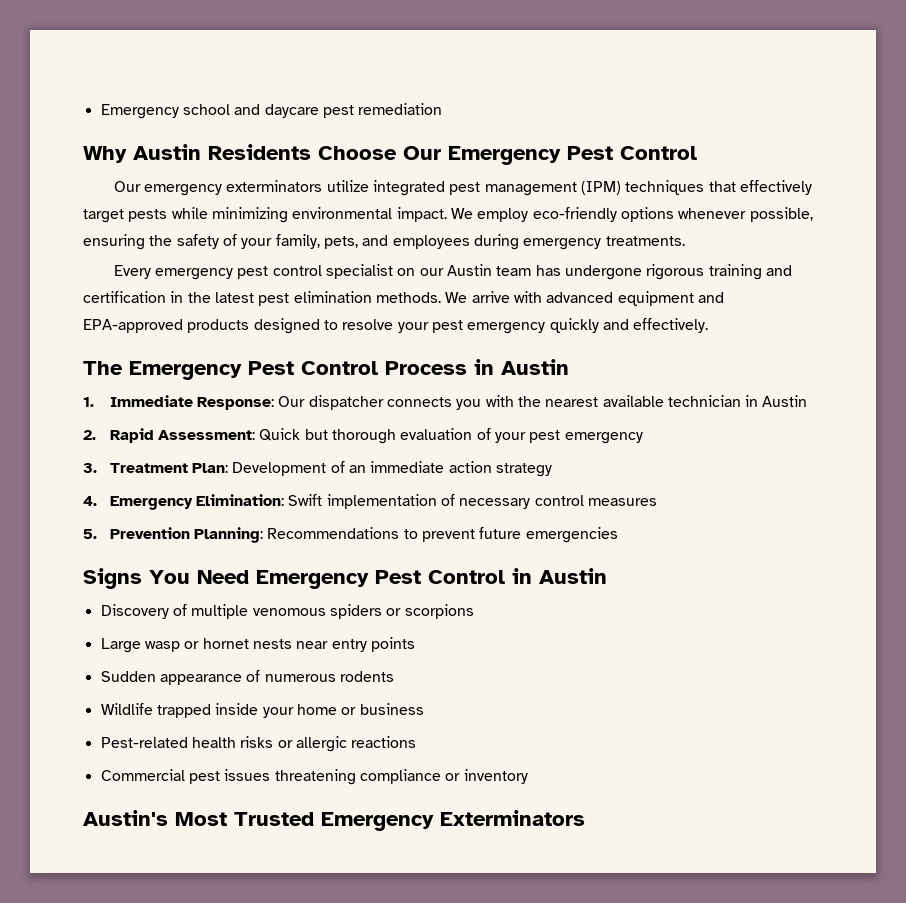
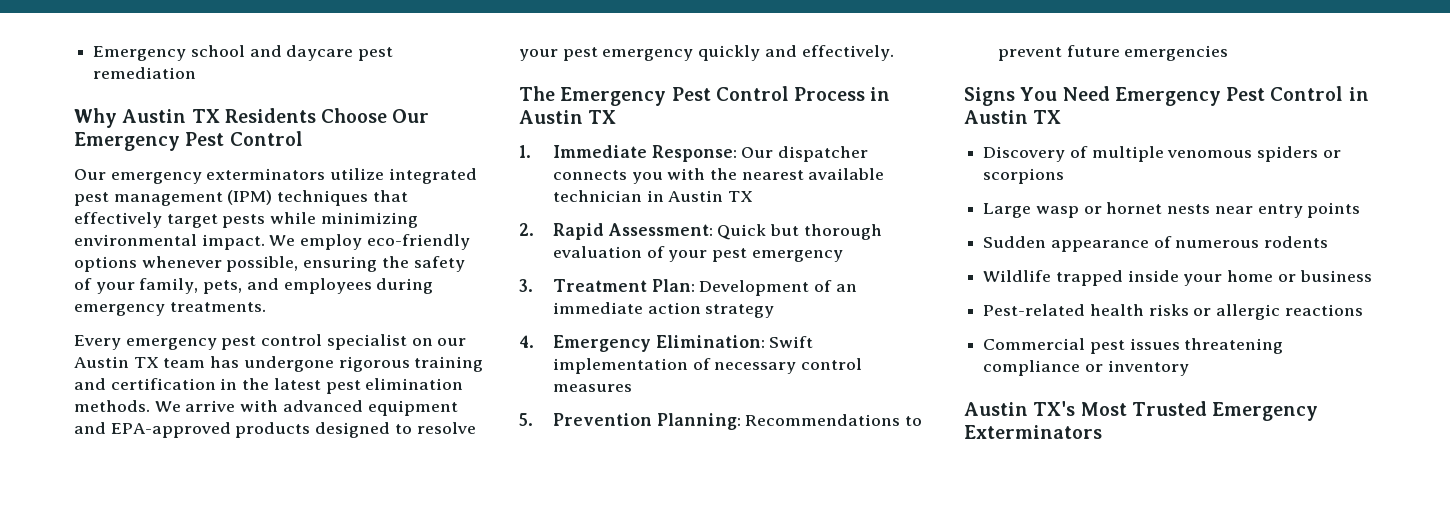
(201, 152) none -> [191,109,220,123] TX
(492, 270) none -> [133,357,159,368] TX
(569, 367) none -> [588,110,617,124] TX
(808, 401) none -> [728,191,754,202] TX
(607, 576) none -> [1033,110,1062,124] TX
[83,810,168,826] Austin's -> [964,401,1076,416] Austin TX's

